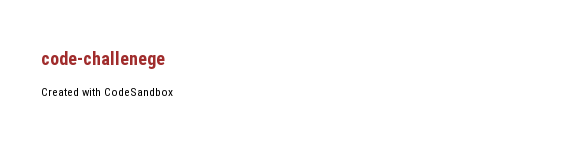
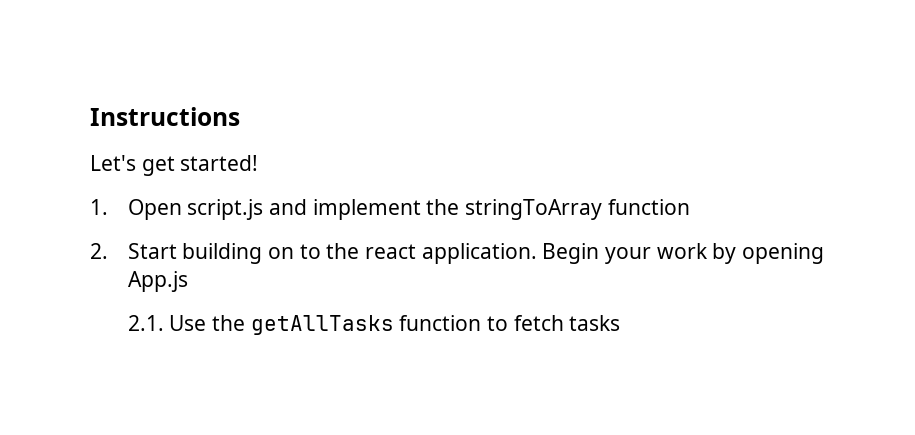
[41,51,165,69] [41,88,174,96] code-challenege // Created with CodeSandbox -> [90,107,240,126] [90,155,259,176] [90,199,690,220] [90,243,825,264] [127,271,188,292] [127,315,621,335] Instructions // Let's get started! // 1. Open script.js and implement the stringToArray function // 2. Start building on to the react application. Begin your work by opening App.js // 2.1. Use the getAllTasks function to fetch tasks

